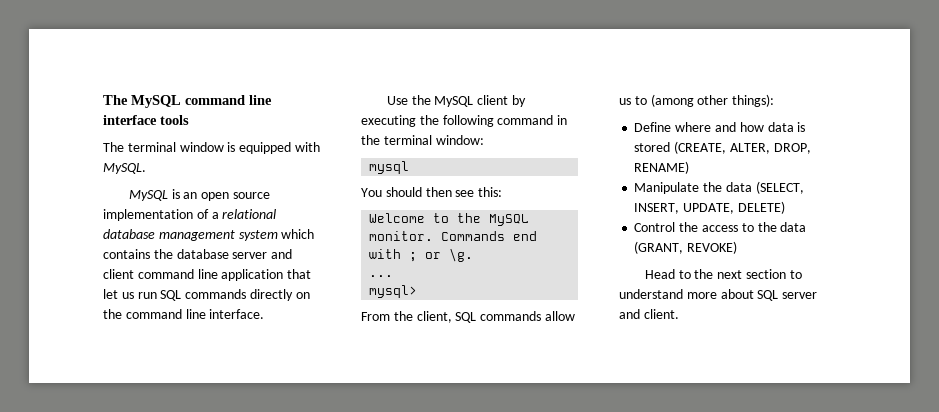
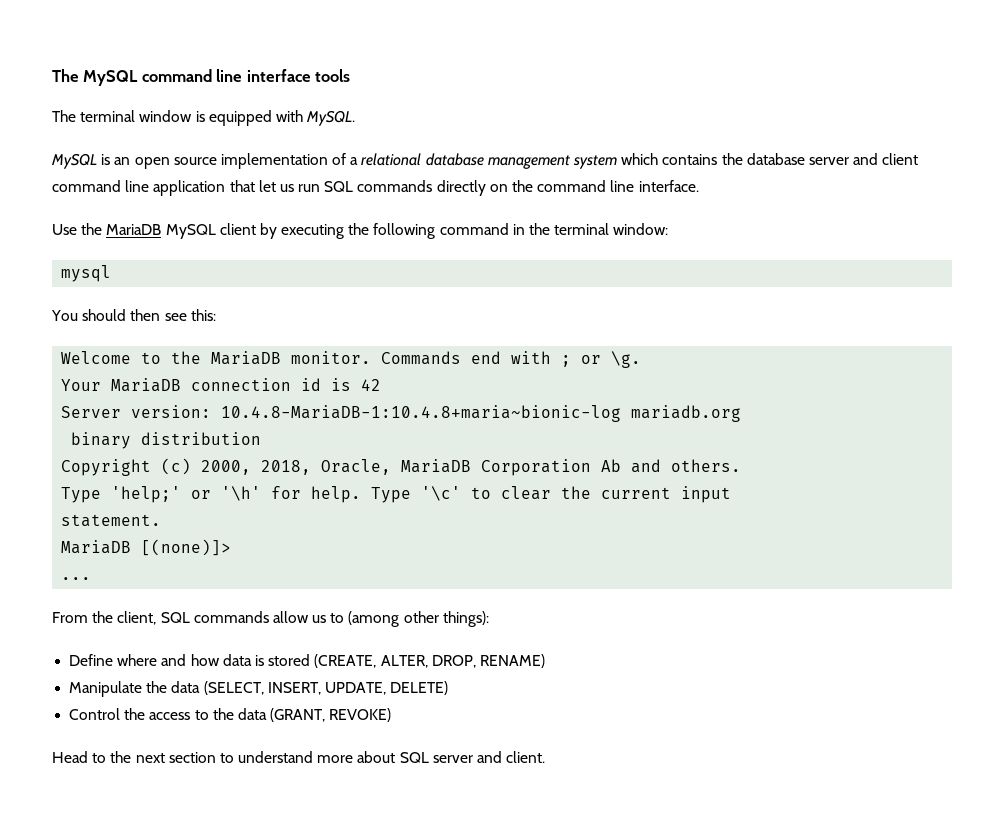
(431, 100) none -> [106,224,162,235] MariaDB
[489,214,530,226] MySQL -> [211,351,282,365] MariaDB
(474, 255) none -> [61,378,382,392] [61,405,742,422] [71,432,262,449] [61,458,742,476] [61,486,732,503] [61,514,162,527] [61,539,232,556] // Your MariaDB connection id is 42 // Server version: 10.4.8-MariaDB-1:10.4.8+maria~bionic-log mariadb.org // binary distribution // Copyright (c) 2000, 2018, Oracle, MariaDB Corporation Ab and others. // Type 'help;' or '\h' for help. Type '\c' to clear the current input // statement. // MariaDB [(none)]>
[369,285,418,298] // mysql> -> (92, 578) none

